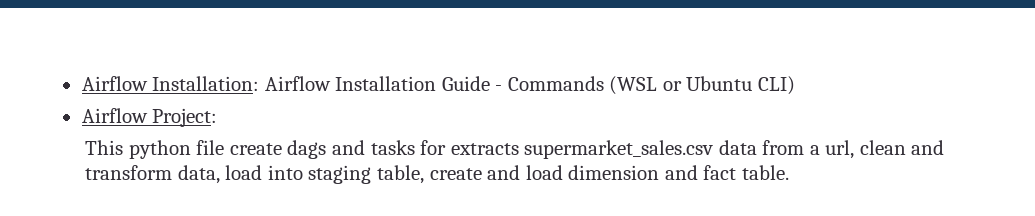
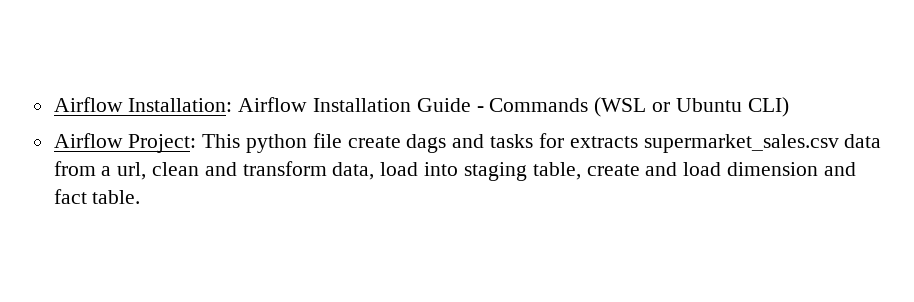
(218, 117) // -> (197, 143) none

